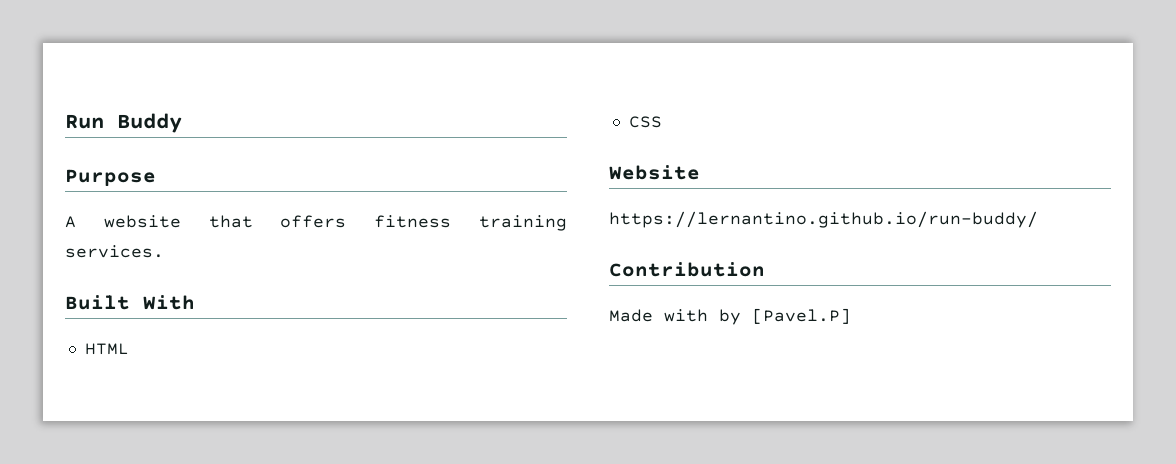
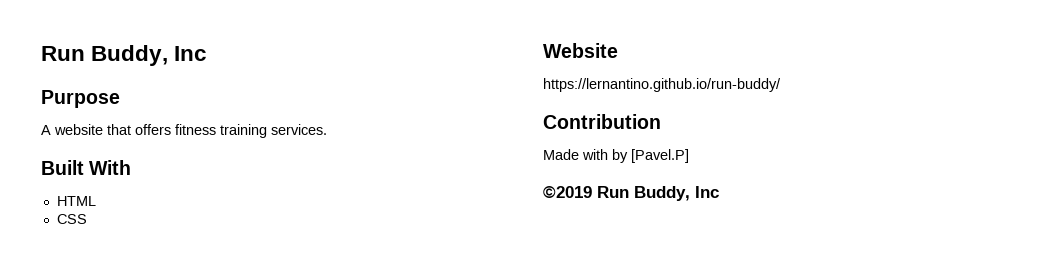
[65,113,182,133] Run Buddy -> [41,45,208,66] Run Buddy, Inc
(851, 316) none -> [543,186,719,201] // ©2019 Run Buddy, Inc

